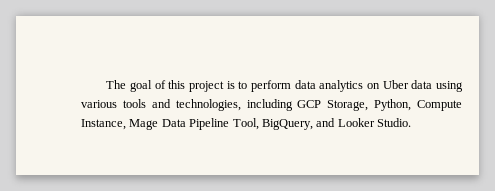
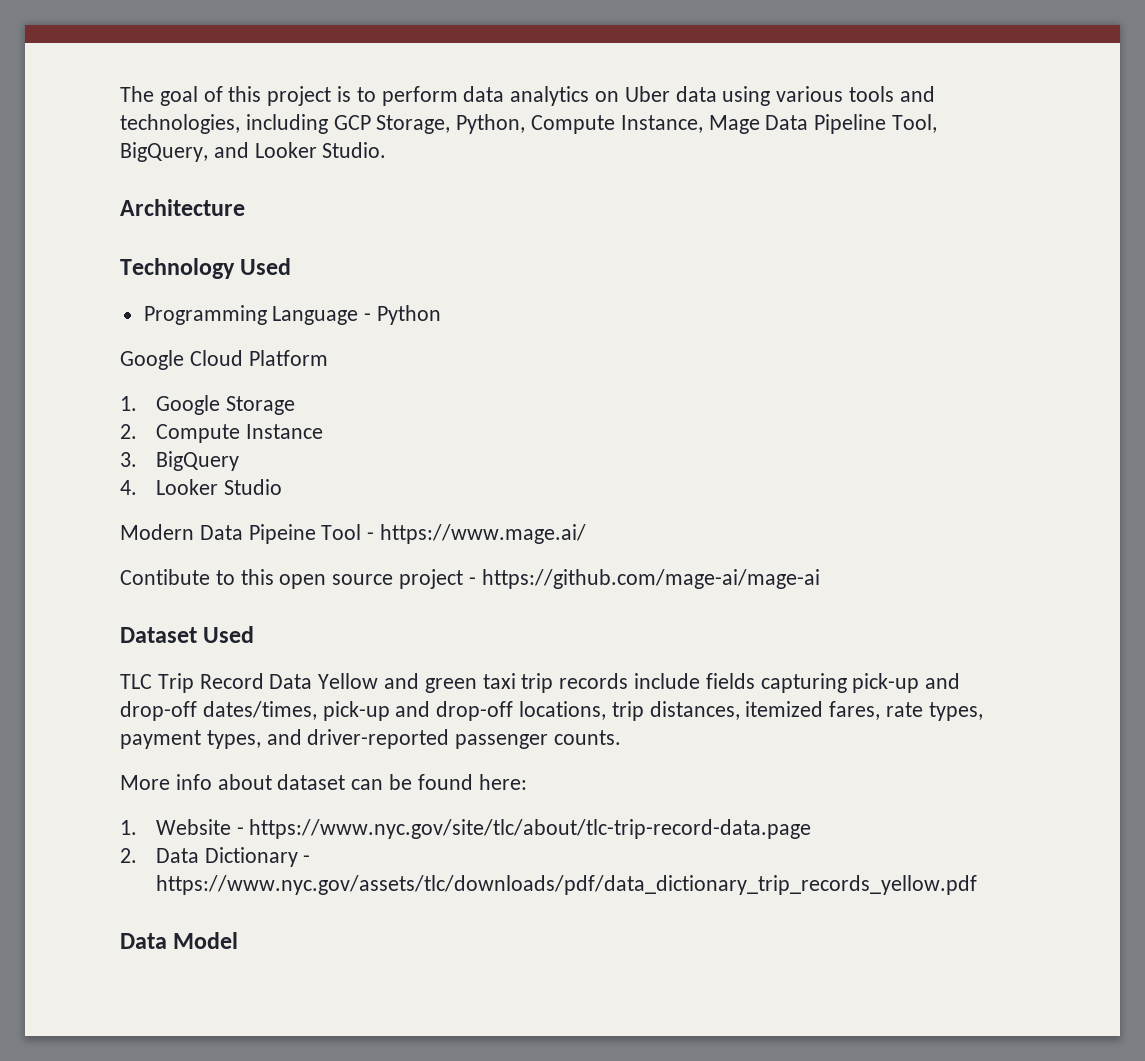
(411, 122) none -> [120,199,245,216] [120,258,292,279] [143,305,442,325] [120,350,328,370] [120,395,295,415] [120,424,323,443] [120,451,239,471] [120,479,282,495] [120,524,587,544] [120,569,820,589] [120,626,255,643] [120,673,961,693] [120,701,983,721] [120,729,622,749] [120,774,527,790] [120,819,812,839] [120,847,311,867] [155,875,977,895] [120,932,239,949] // Architecture // Technology Used // Programming Language - Python // Google Cloud Platform // 1. Google Storage // 2. Compute Instance // 3. BigQuery // 4. Looker Studio // Modern Data Pipeine Tool - https://www.mage.ai/ // Contibute to this open source project - https://github.com/mage-ai/mage-ai // Dataset Used // TLC Trip Record Data Yellow and green taxi trip records include fields capturing pick-up and drop-off dates/times, pick-up and drop-off locations, trip distances, itemized fares, rate types, payment types, and driver-reported passenger counts. // More info about dataset can be found here: // 1. Website - https://www.nyc.gov/site/tlc/about/tlc-trip-record-data.page // 2. Data Dictionary - https://www.nyc.gov/assets/tlc/downloads/pdf/data_dictionary_trip_records_yellow.pdf // Data Model

